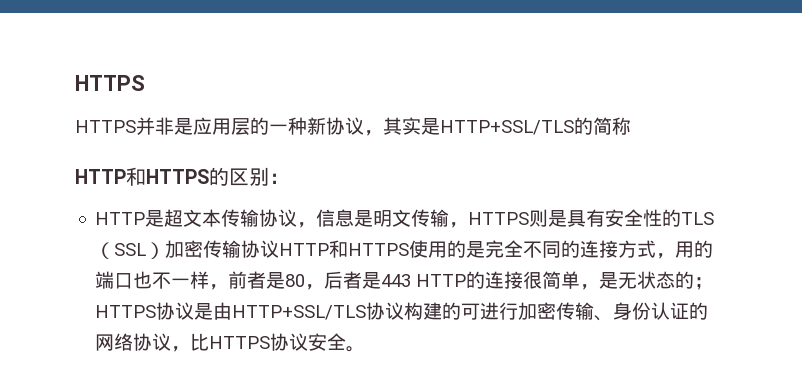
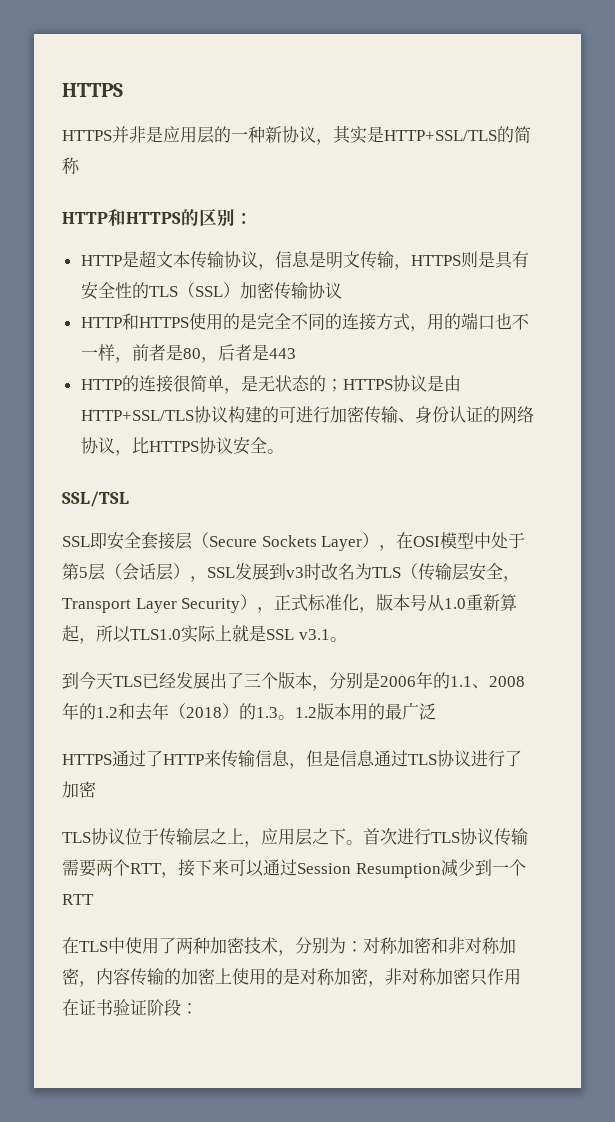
(280, 249) none -> (342, 290) //
(412, 280) none -> (296, 353) //
(366, 349) none -> [62,491,129,507] [62,532,526,551] [62,563,520,582] [62,594,518,613] [62,624,347,644] [62,671,525,691] [62,702,436,721] [62,750,522,769] [62,781,96,798] [62,828,528,847] [62,859,526,878] [62,894,94,905] [62,937,516,956] [62,968,521,987] [62,999,198,1016] // SSL/TSL // SSL即安全套接层（Secure Sockets Layer），在OSI模型中处于第5层（会话层），SSL发展到v3时改名为TLS（传输层安全，Transport Layer Security），正式标准化，版本号从1.0重新算起，所以TLS1.0实际上就是SSL v3.1。 // 到今天TLS已经发展出了三个版本，分别是2006年的1.1、2008年的1.2和去年（2018）的1.3。1.2版本用的最广泛 // HTTPS通过了HTTP来传输信息，但是信息通过TLS协议进行了加密 // TLS协议位于传输层之上，应用层之下。首次进行TLS协议传输需要两个RTT，接下来可以通过Session Resumption减少到一个RTT // 在TLS中使用了两种加密技术，分别为：对称加密和非对称加密，内容传输的加密上使用的是对称加密，非对称加密只作用在证书验证阶段：

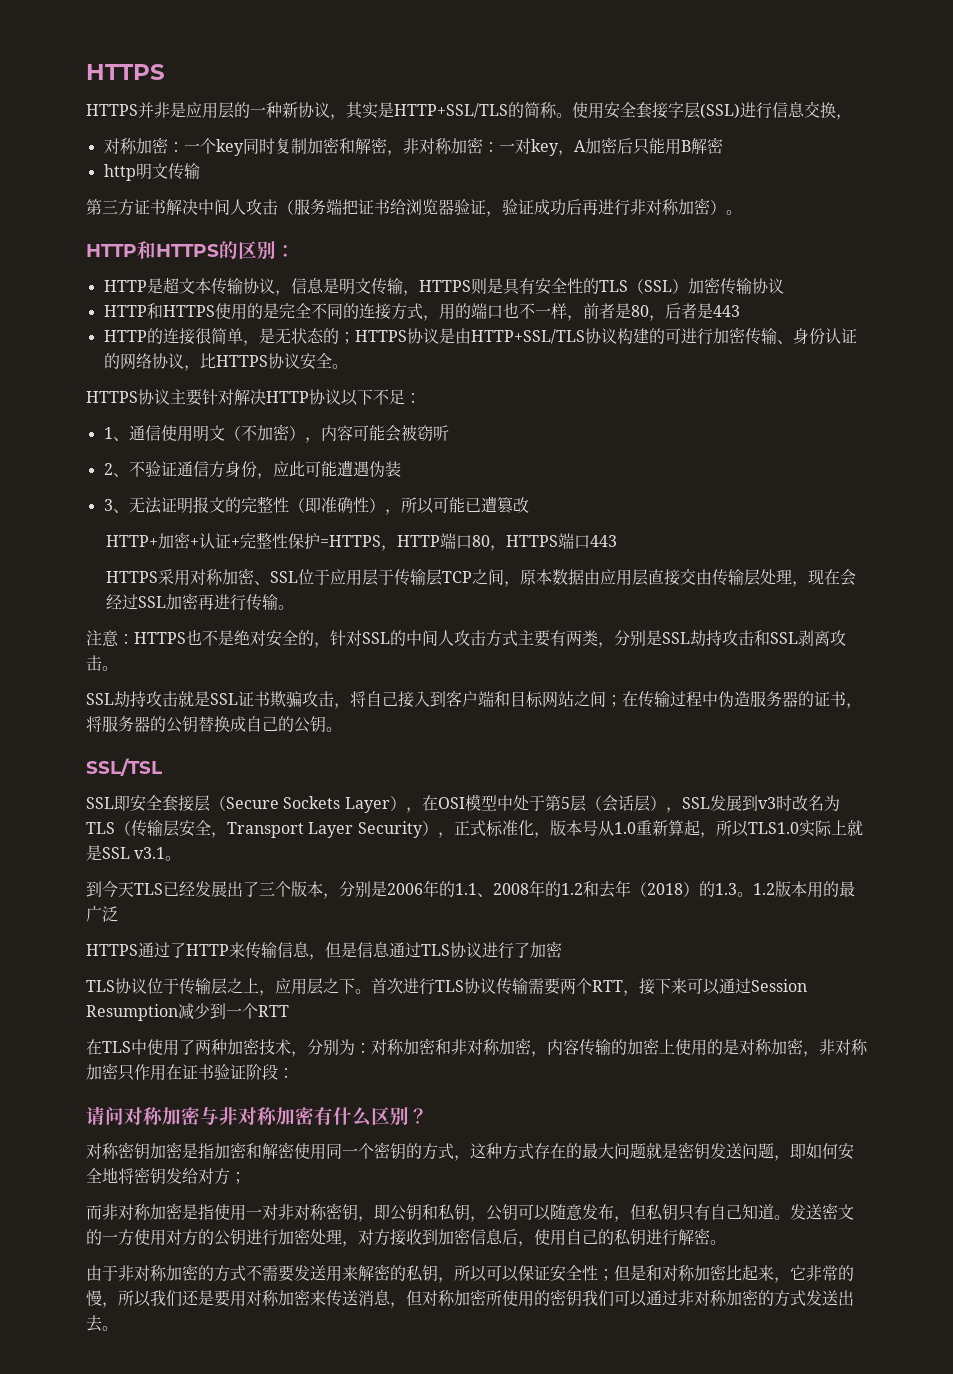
(80, 165) none -> [556,101,852,120] [103,137,723,156] [103,163,200,181] [86,198,742,217] 。使用安全套接字层(SSL)进行信息交换， // 对称加密：一个key同时复制加密和解密，非对称加密：一对key，A加密后只能用B解密 // http明文传输 // 第三方证书解决中间人攻击（服务端把证书给浏览器验证，验证成功后再进行非对称加密）。
(284, 451) none -> [86,389,421,406] [103,424,449,443] [103,460,401,479] [103,496,529,515] [105,532,617,551] [105,568,856,587] [105,593,294,611] [86,629,846,648] [86,655,118,671] [86,690,862,709] [86,716,342,733] // HTTPS协议主要针对解决HTTP协议以下不足： // 1、通信使用明文（不加密），内容可能会被窃听 // 2、不验证通信方身份，应此可能遭遇伪装 // 3、无法证明报文的完整性（即准确性），所以可能已遭篡改 // HTTP+加密+认证+完整性保护=HTTPS，HTTP端口80，HTTPS端口443 // HTTPS采用对称加密、SSL位于应用层于传输层TCP之间，原本数据由应用层直接交由传输层处理，现在会经过SSL加密再进行传输。 // 注意：HTTPS也不是绝对安全的，针对SSL的中间人攻击方式主要有两类，分别是SSL劫持攻击和SSL剥离攻击。 // SSL劫持攻击就是SSL证书欺骗攻击，将自己接入到客户端和目标网站之间；在传输过程中伪造服务器的证书，将服务器的公钥替换成自己的公钥。
(198, 1008) none -> [86,1106,428,1126] [86,1142,854,1161] [86,1167,246,1185] [86,1203,854,1222] [86,1228,726,1247] [86,1264,854,1283] [86,1289,854,1308] [86,1315,118,1332] // 请问对称加密与非对称加密有什么区别？ // 对称密钥加密是指加密和解密使用同一个密钥的方式，这种方式存在的最大问题就是密钥发送问题，即如何安全地将密钥发给对方； // 而非对称加密是指使用一对非对称密钥，即公钥和私钥，公钥可以随意发布，但私钥只有自己知道。发送密文的一方使用对方的公钥进行加密处理，对方接收到加密信息后，使用自己的私钥进行解密。 // 由于非对称加密的方式不需要发送用来解密的私钥，所以可以保证安全性；但是和对称加密比起来，它非常的慢，所以我们还是要用对称加密来传送消息，但对称加密所使用的密钥我们可以通过非对称加密的方式发送出去。

